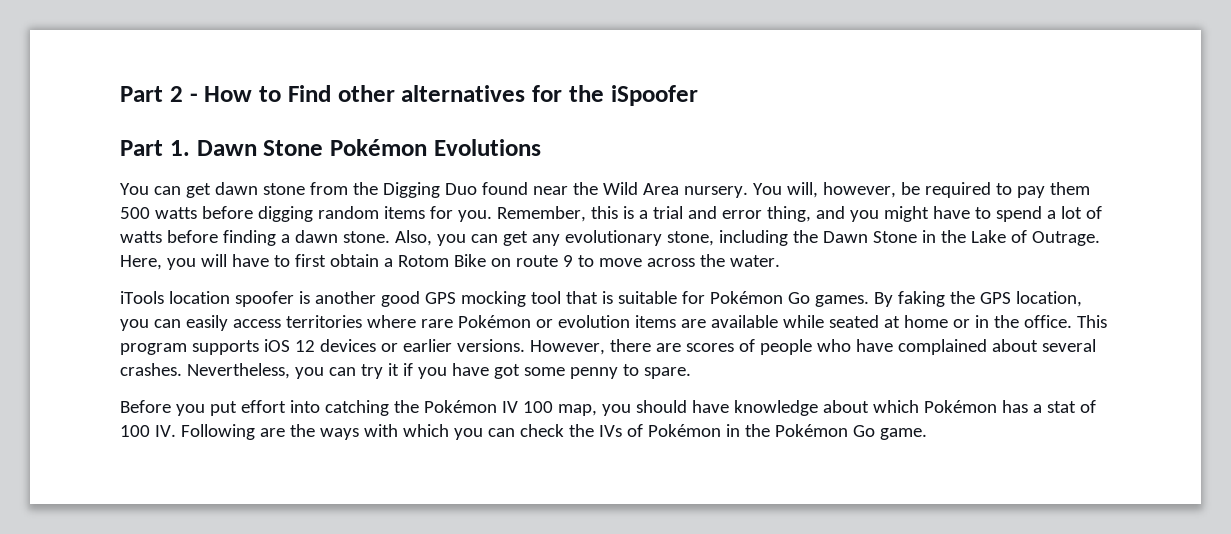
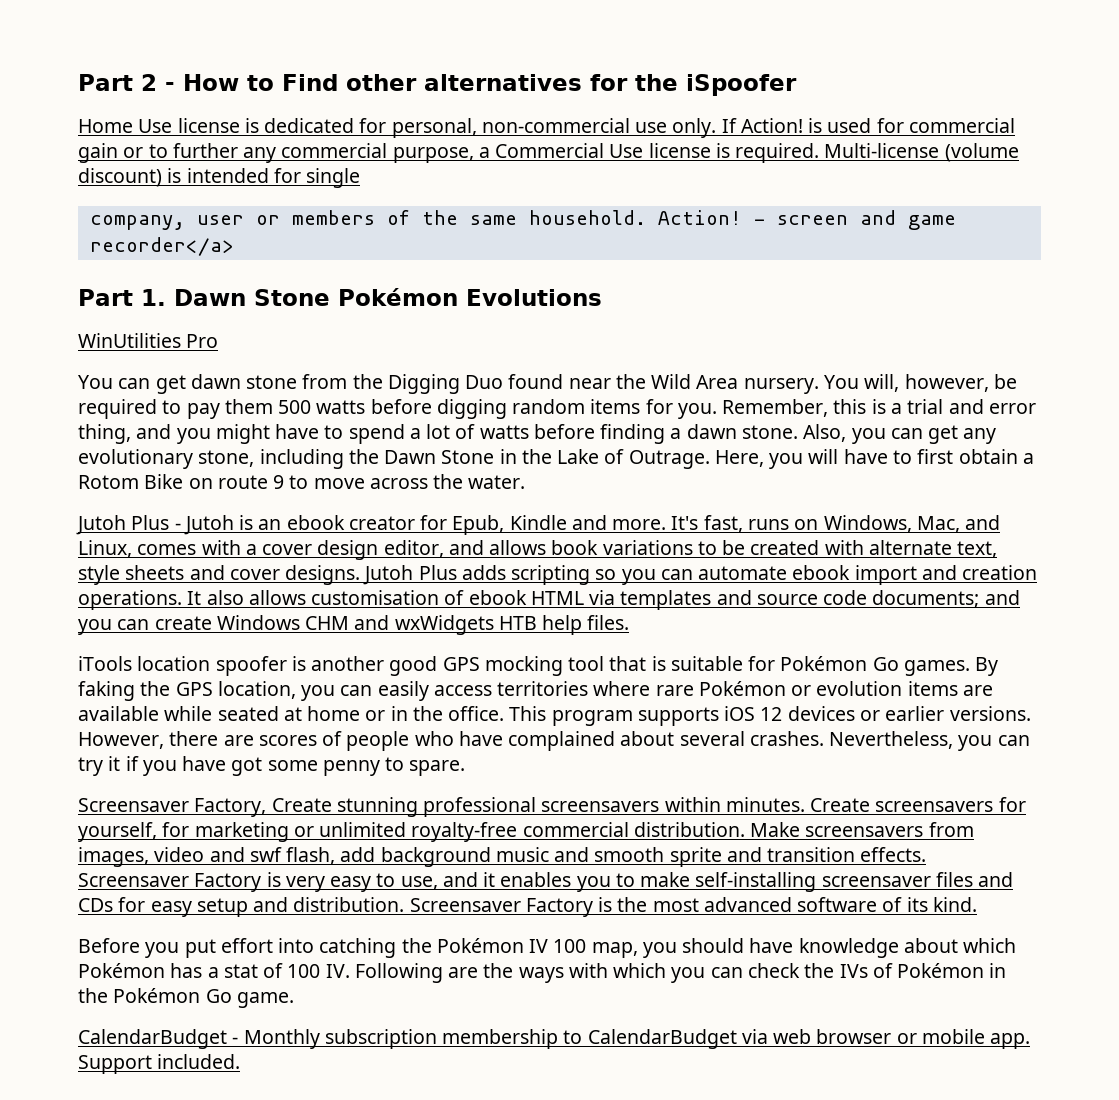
(698, 95) none -> [78,118,1015,138] [78,143,1019,163] [78,168,361,188] [89,210,956,230] [89,237,234,256] // Home Use license is dedicated for personal, non-commercial use only. If Action! is used for commercial gain or to further any commercial purpose, a Commercial Use license is required. Multi-license (volume discount) is intended for single // company, user or members of the same household. Action! - screen and game recorder</a>
(541, 147) none -> [78,333,219,348] // WinUtilities Pro
(780, 261) none -> [76,515,1001,535] [78,540,998,560] [78,565,1038,585] [78,590,1020,610] [78,615,630,635] // Jutoh Plus - Jutoh is an ebook creator for Epub, Kindle and more. It's fast, runs on Windows, Mac, and Linux, comes with a cover design editor, and allows book variations to be created with alternate text, style sheets and cover designs. Jutoh Plus adds scripting so you can automate ebook import and creation operations. It also allows customisation of ebook HTML via templates and source code documents; and you can create Windows CHM and wxWidgets HTB help files.
(691, 373) none -> [78,797,1026,817] [78,822,974,842] [78,847,927,867] [78,872,1014,892] [78,897,977,917] // Screensaver Factory, Create stunning professional screensavers within minutes. Create screensavers for yourself, for marketing or unlimited royalty-free commercial distribution. Make screensavers from images, video and swf flash, add background music and smooth sprite and transition effects. Screensaver Factory is very easy to use, and it enables you to make self-installing screensaver files and CDs for easy setup and distribution. Screensaver Factory is the most advanced software of its kind.
(927, 434) none -> [78,1029,1031,1049] [78,1054,241,1074] // CalendarBudget - Monthly subscription membership to CalendarBudget via web browser or mobile app. Support included.

